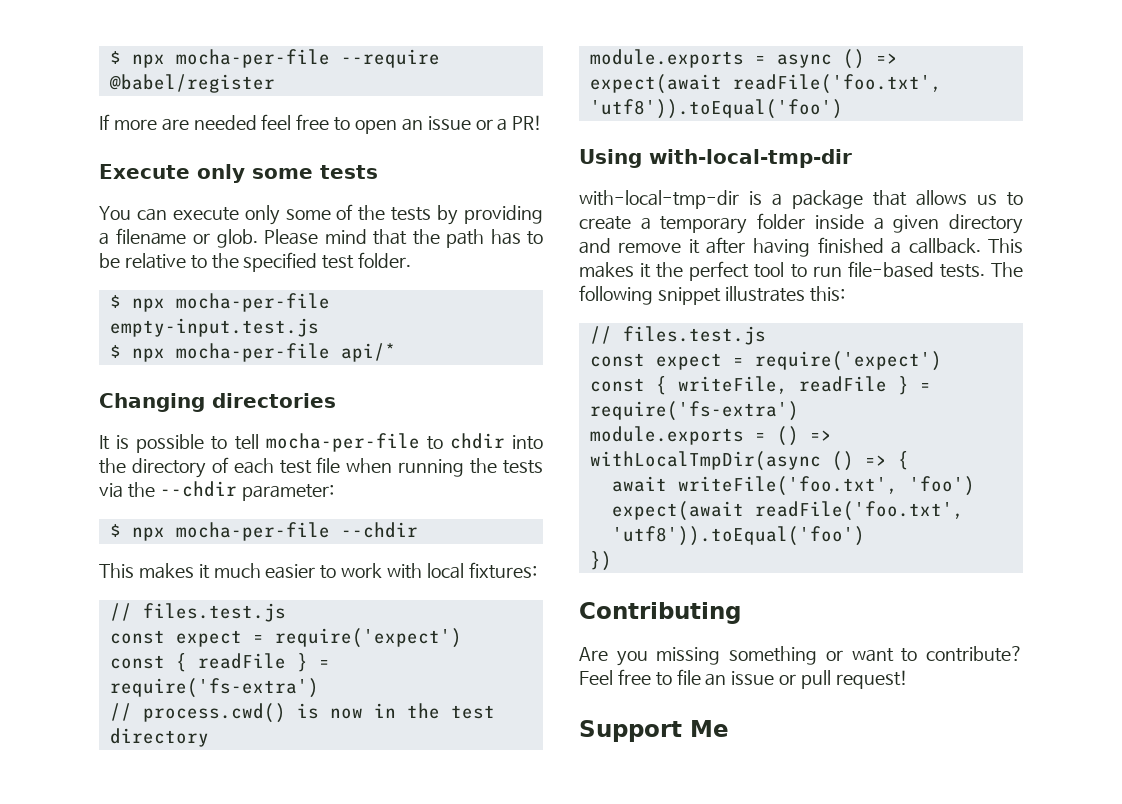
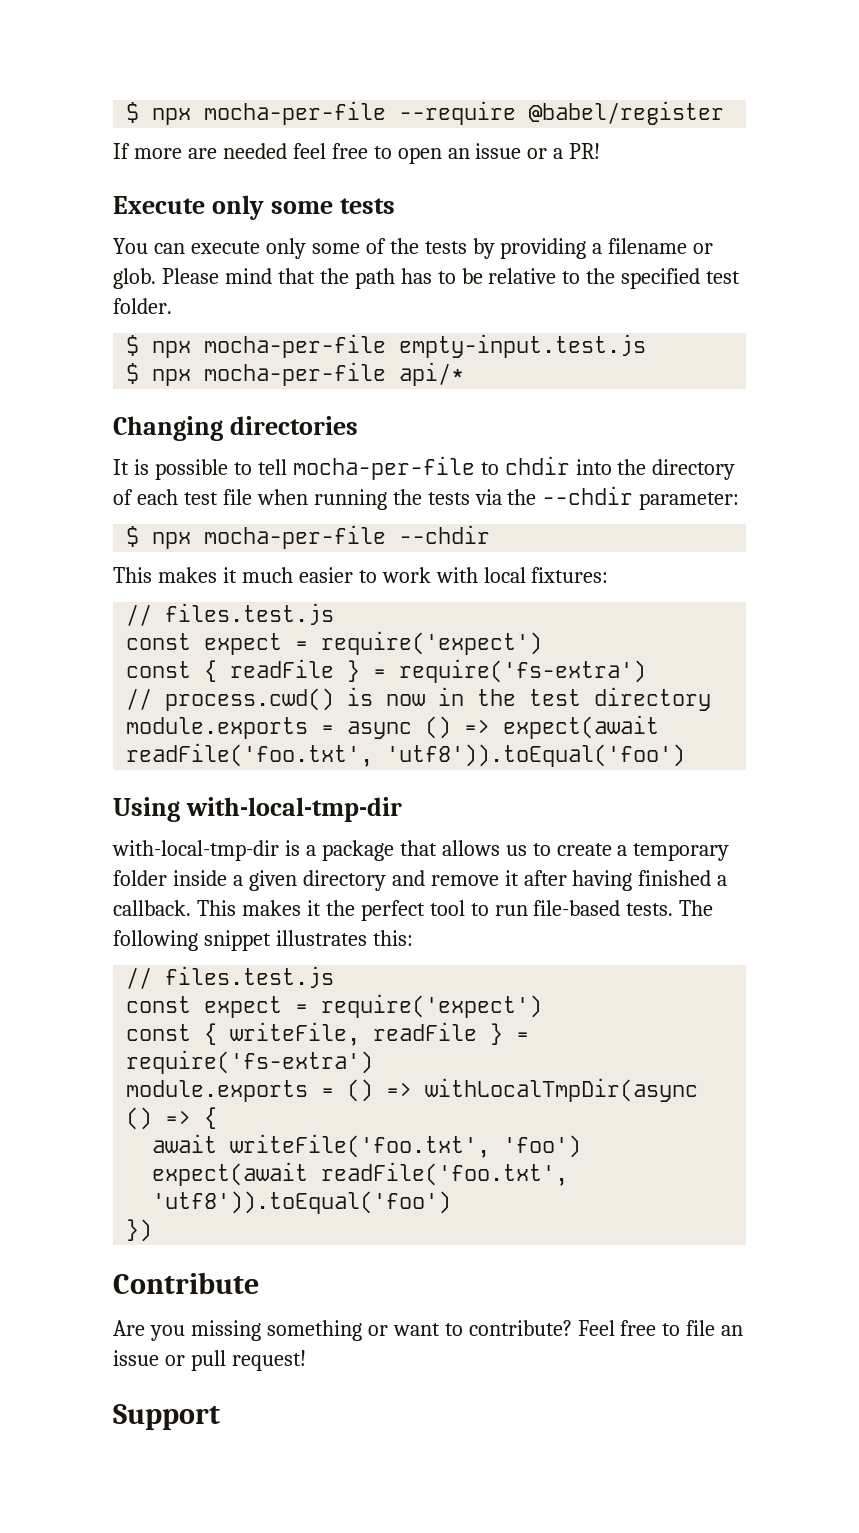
[579,602,741,624] Contributing -> [113,1272,259,1294] Contribute
[690,720,729,737] Me -> (220, 1417) none

